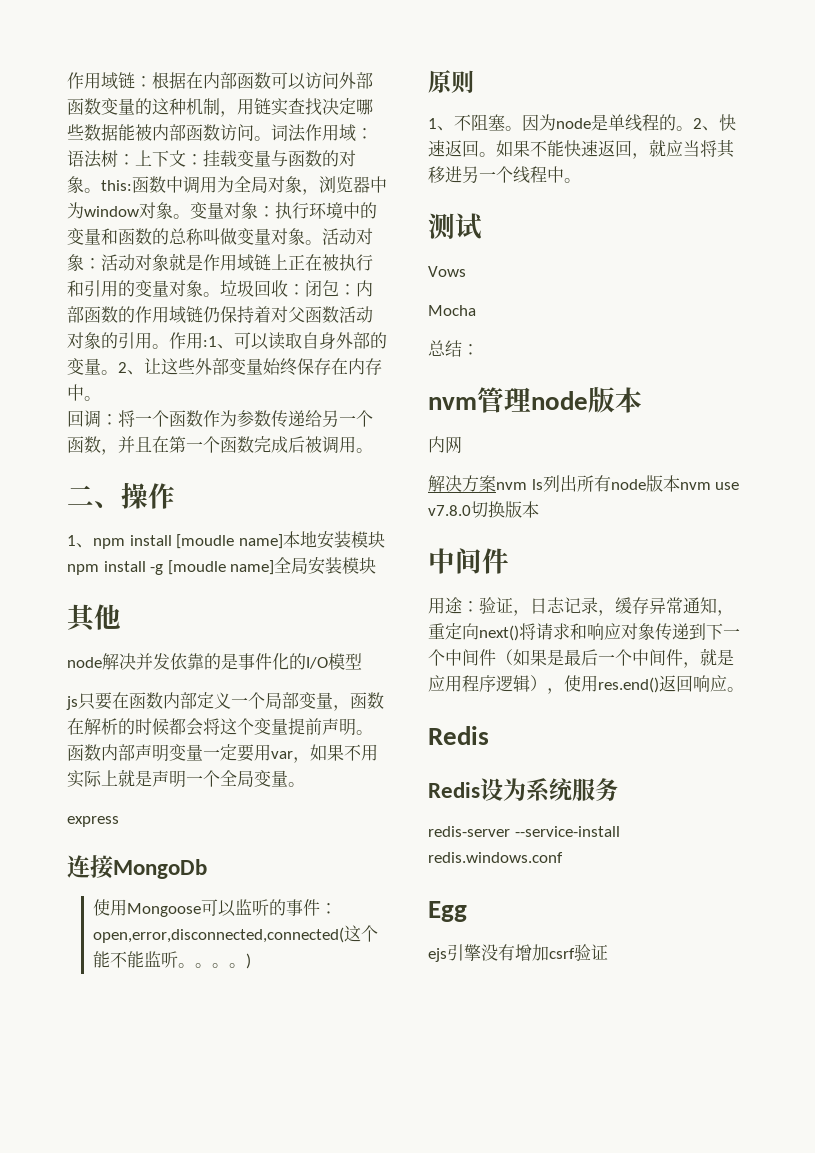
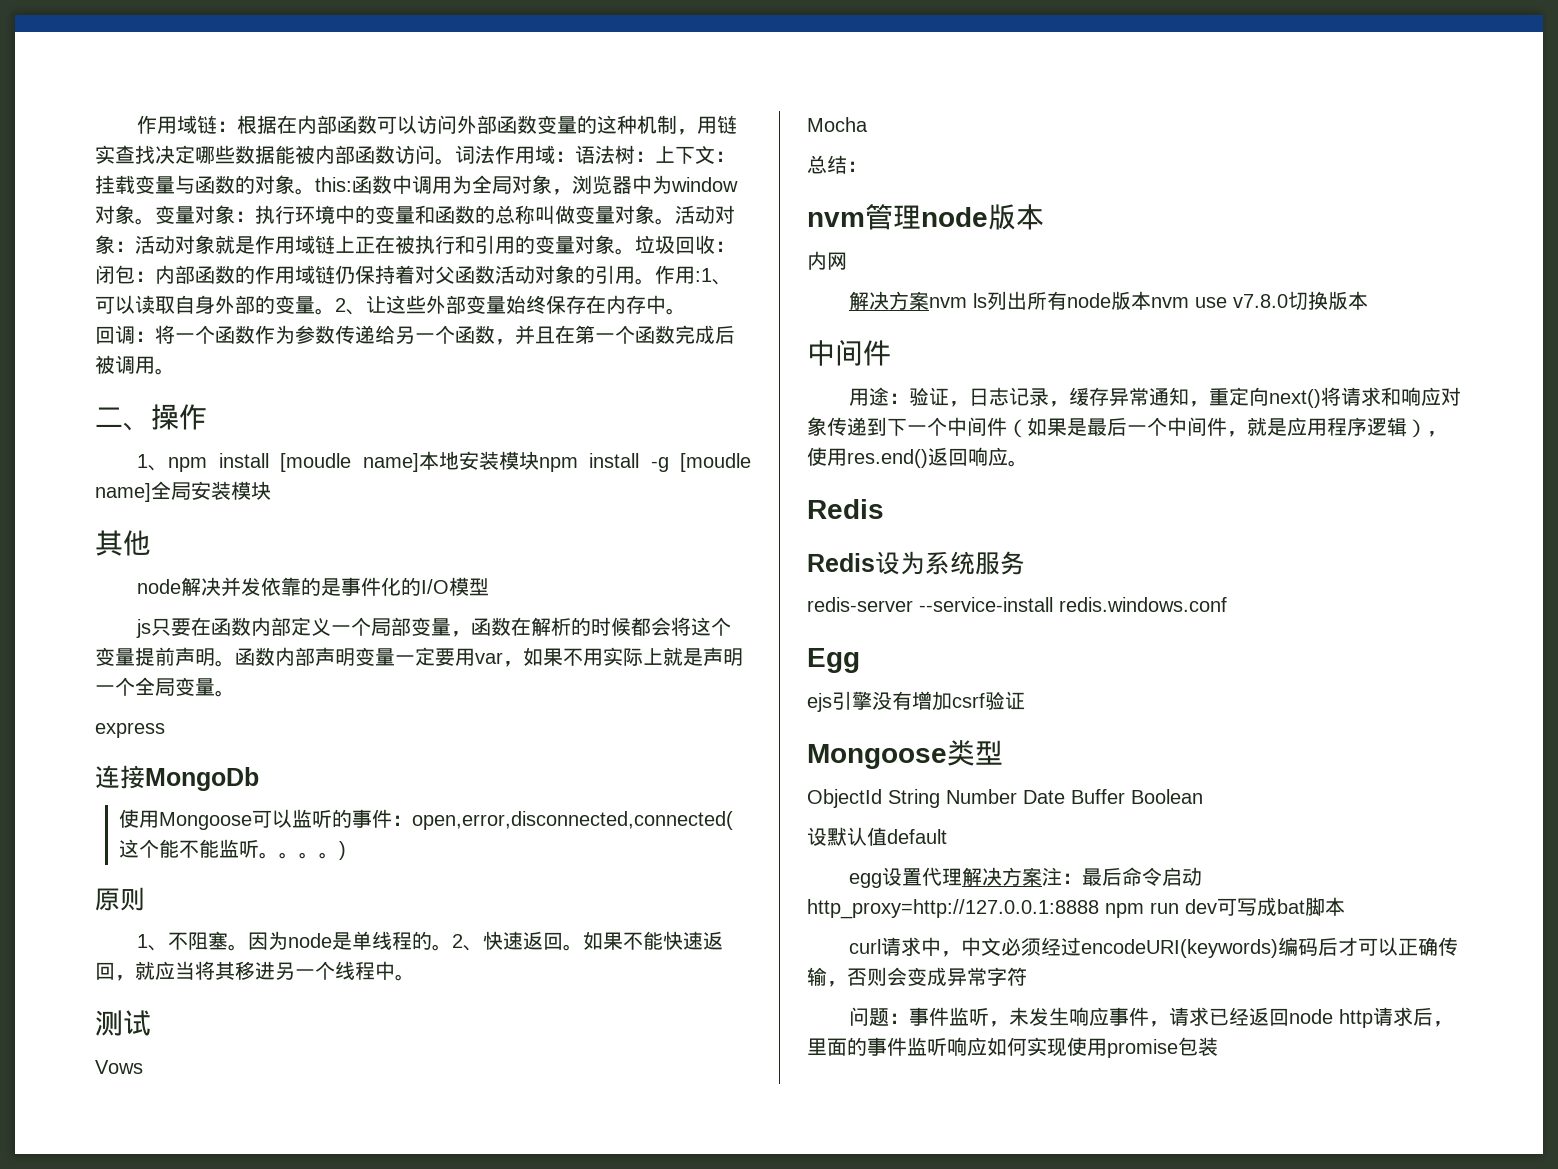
(608, 952) none -> [807,740,1003,769] [807,789,1203,808] [807,827,947,846] [849,867,1203,888] [807,897,1345,919] [849,937,1459,958] [807,967,1027,987] [849,1007,1454,1028] [807,1037,1218,1058] // Mongoose类型 // ObjectId String Number Date Buffer Boolean // 设默认值default // egg设置代理解决方案注：最后命令启动http_proxy=http://127.0.0.1:8888 npm run dev可写成bat脚本 // curl请求中，中文必须经过encodeURI(keywords)编码后才可以正确传输，否则会变成异常字符 // 问题：事件监听，未发生响应事件，请求已经返回node http请求后，里面的事件监听响应如何实现使用promise包装

